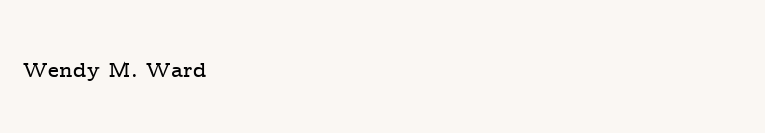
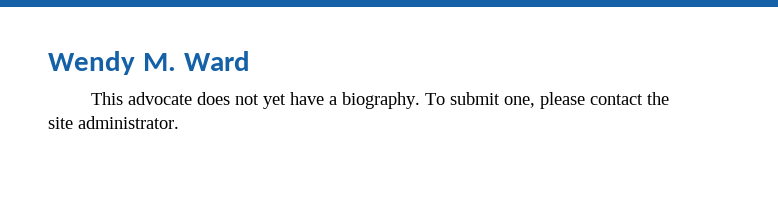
(207, 70) none -> [90,92,669,109] [48,116,179,129] // This advocate does not yet have a biography. To submit one, please contact the site administrator.

